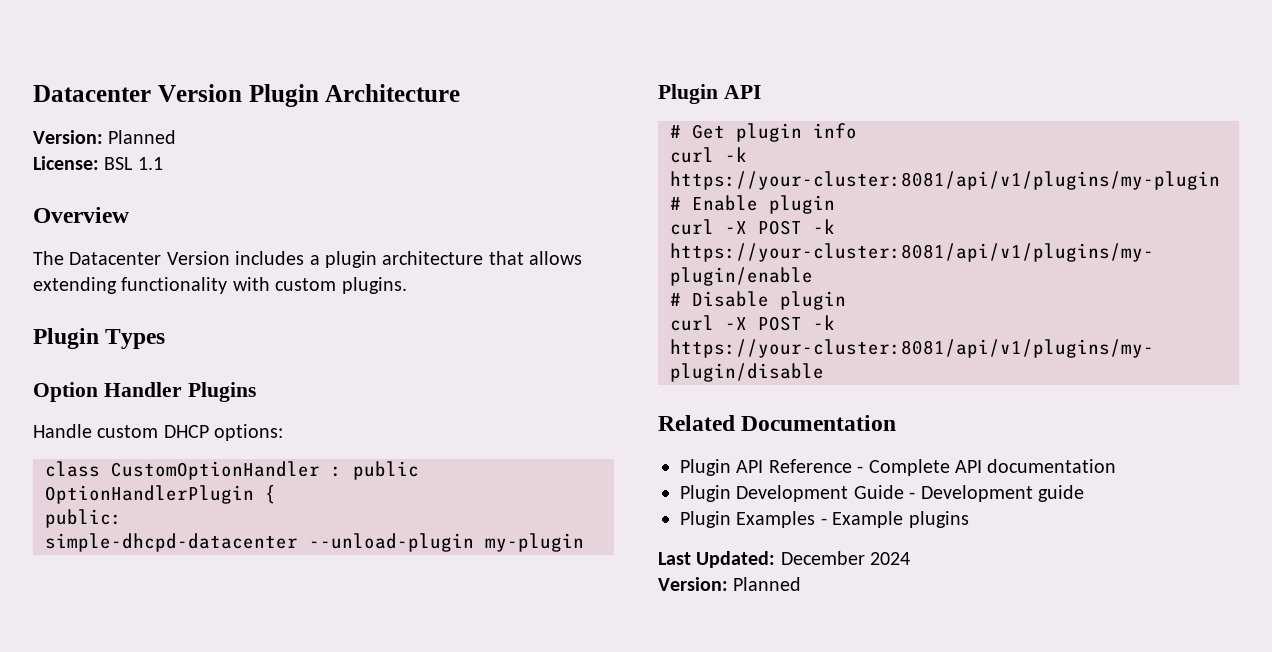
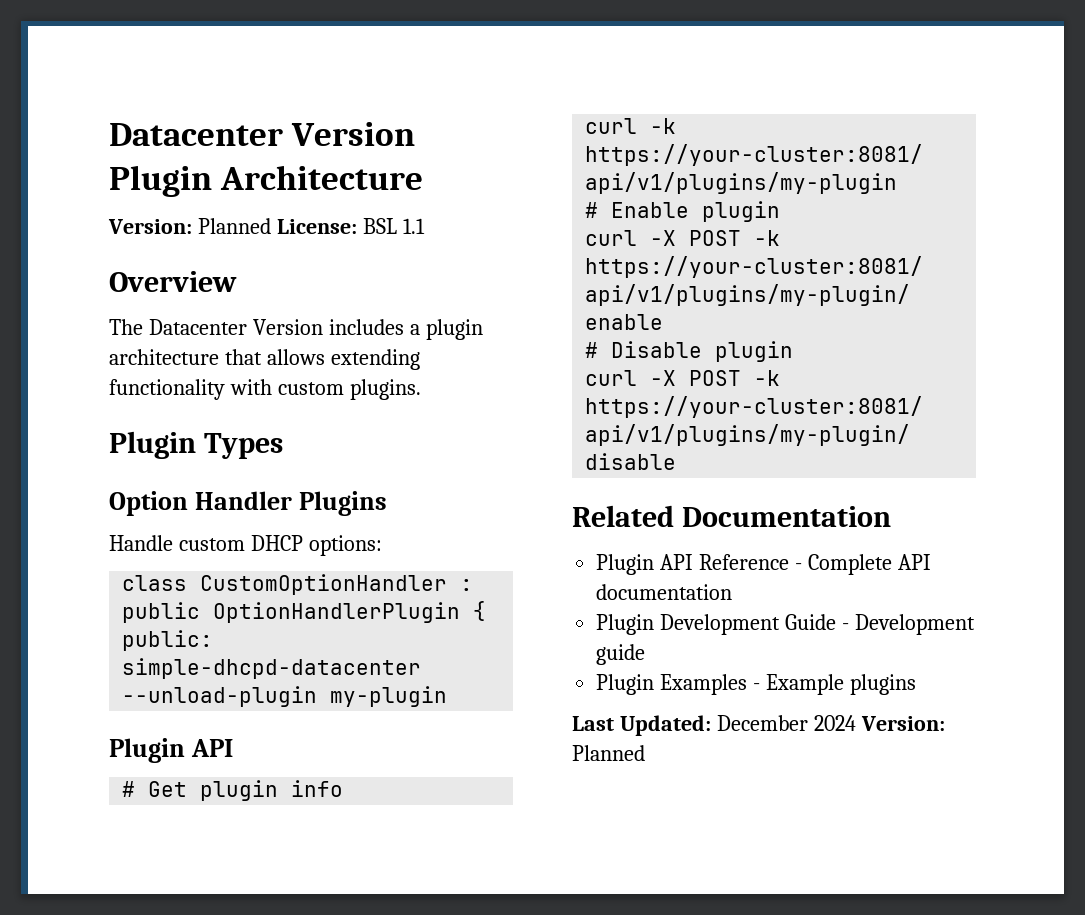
(177, 137) // -> (271, 226) none
(911, 558) // -> (856, 723) none

